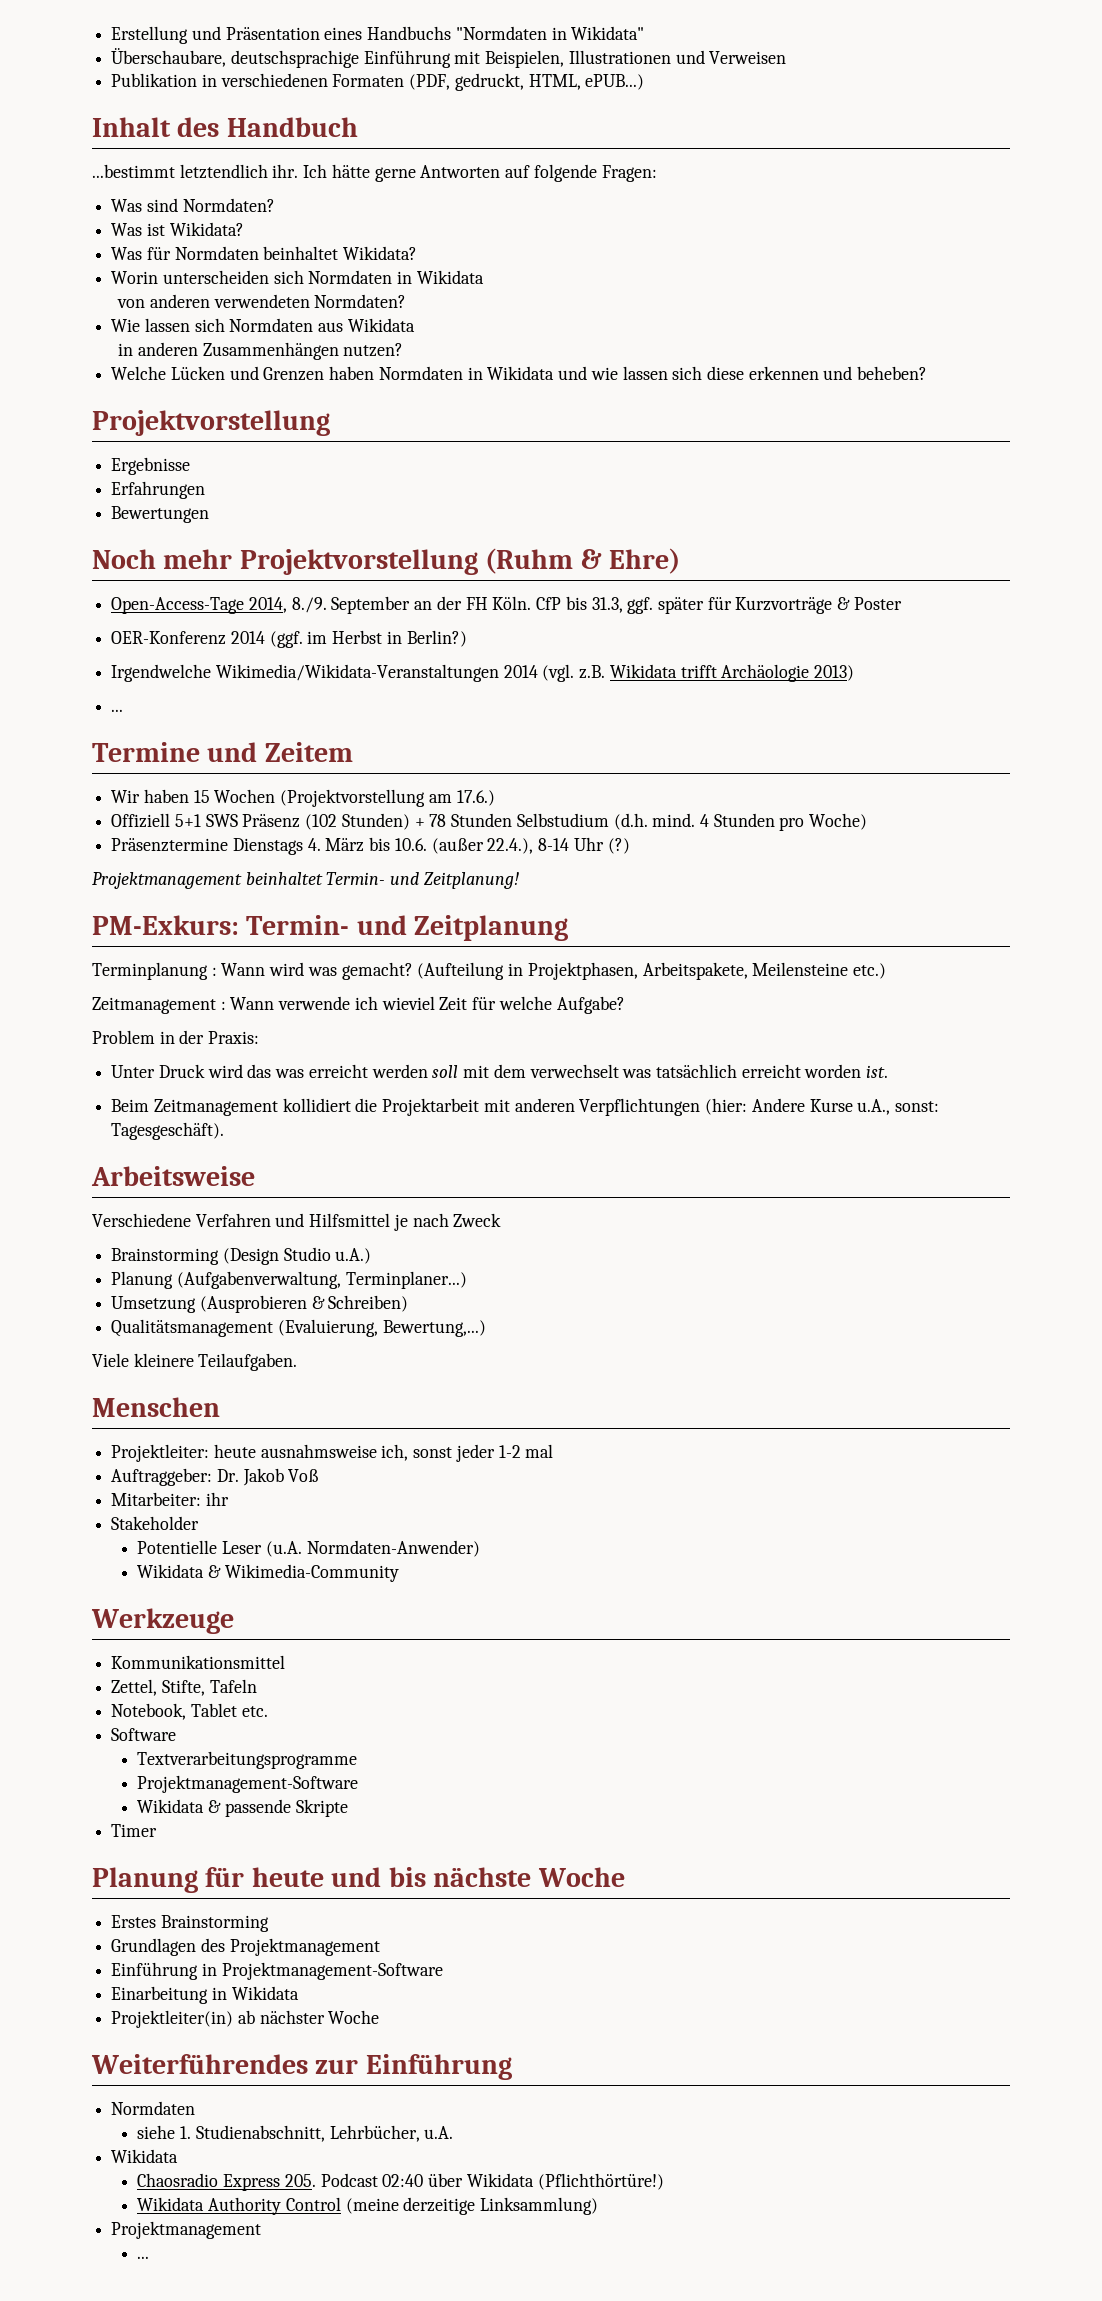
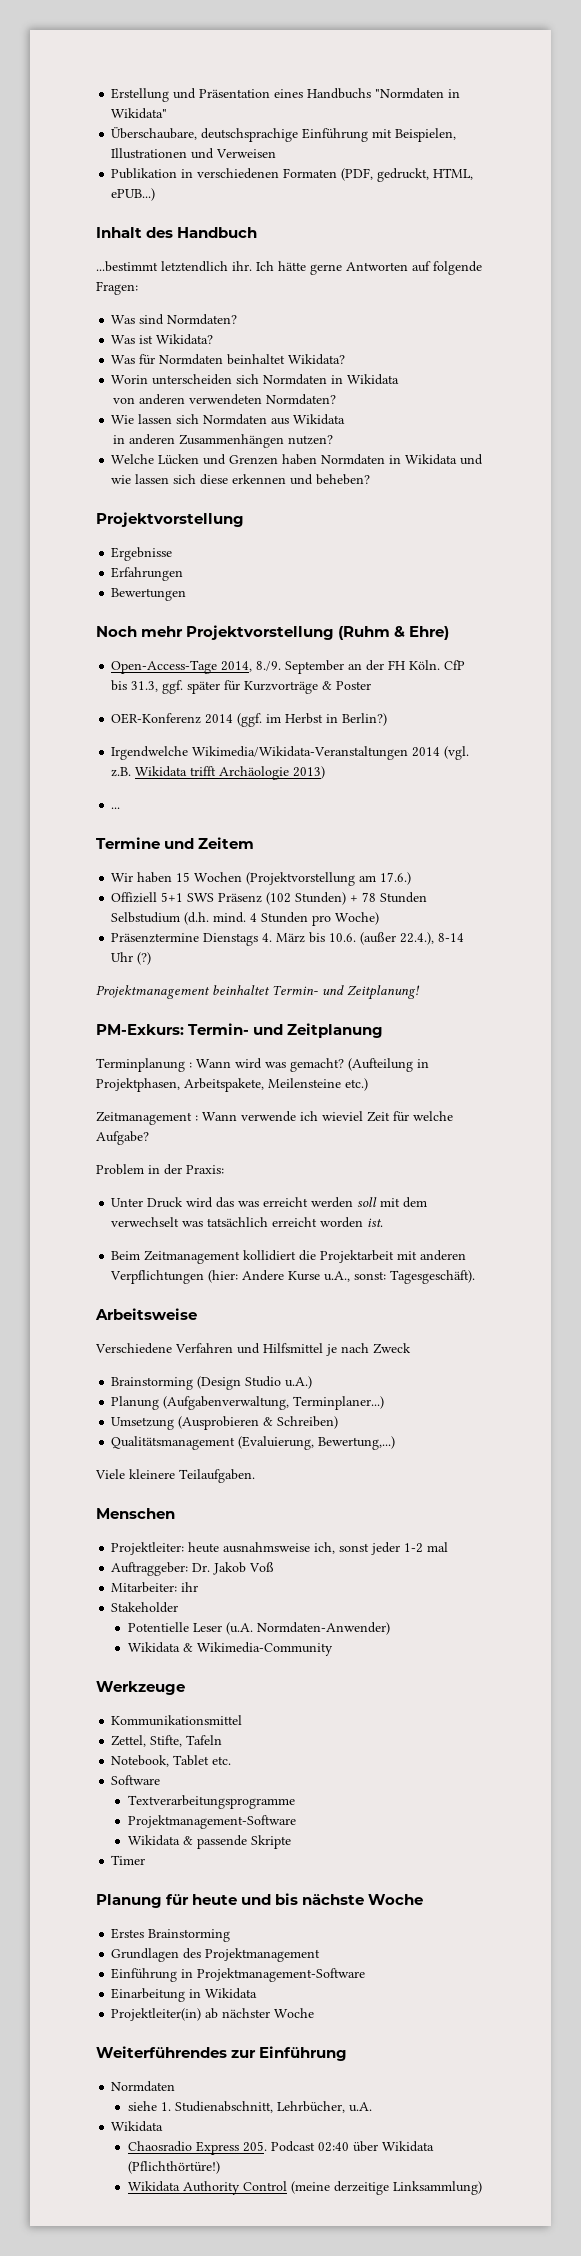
[111,2221,262,2239] [137,2256,150,2259] // Projektmanagement // ... -> (482, 2188) none

